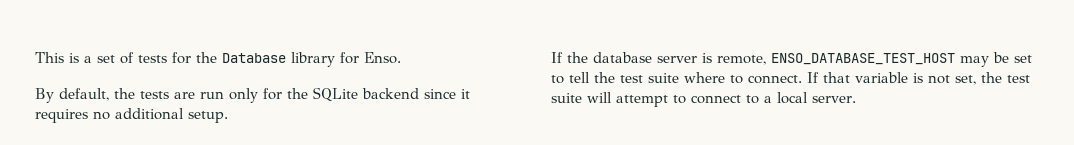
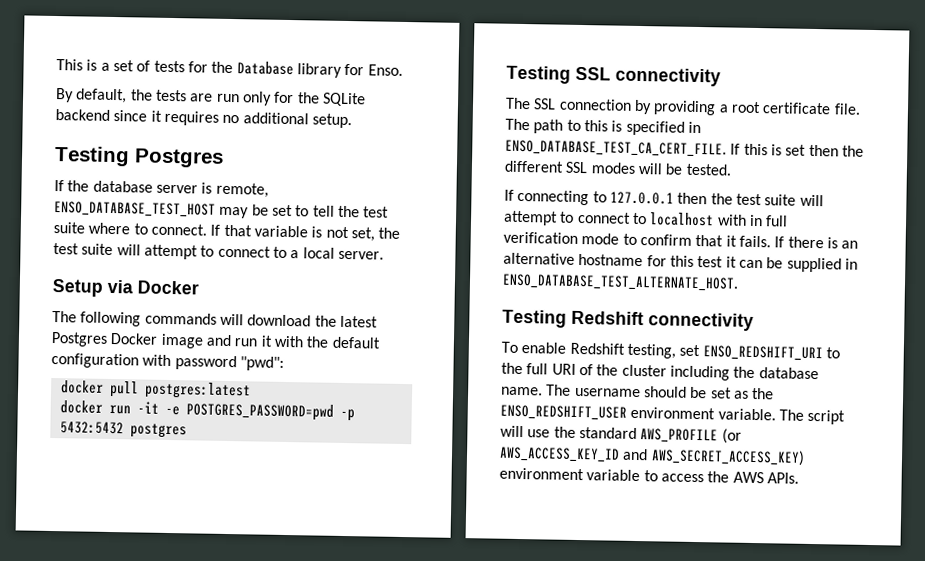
(228, 117) none -> [54,146,224,168] // Testing Postgres
(856, 99) none -> [52,278,199,297] [52,310,378,328] [51,331,381,349] [51,352,284,371] [60,380,251,400] [59,400,355,422] [59,421,187,439] [506,65,721,87] [505,97,861,116] [505,118,701,136] [505,139,864,158] [504,160,732,176] [504,189,824,207] [503,210,789,227] [503,231,859,249] [503,252,858,273] [502,273,739,292] [502,309,754,331] [501,341,840,362] [501,362,819,381] [501,384,775,400] [500,404,846,425] [500,425,742,444] [499,446,805,466] [499,467,799,484] // Setup via Docker // The following commands will download the latest Postgres Docker image and run it with the default configuration with password "pwd": // docker pull postgres:latest // docker run -it -e POSTGRES_PASSWORD=pwd -p 5432:5432 postgres // Testing SSL connectivity // The SSL connection by providing a root certificate file. The path to this is specified in ENSO_DATABASE_TEST_CA_CERT_FILE. If this is set then the different SSL modes will be tested. // If connecting to 127.0.0.1 then the test suite will attempt to connect to localhost with in full verification mode to confirm that it fails. If there is an alternative hostname for this test it can be supplied in ENSO_DATABASE_TEST_ALTERNATE_HOST. // Testing Redshift connectivity // To enable Redshift testing, set ENSO_REDSHIFT_URI to the full URI of the cluster including the database name. The username should be set as the ENSO_REDSHIFT_USER environment variable. The script will use the standard AWS_PROFILE (or AWS_ACCESS_KEY_ID and AWS_SECRET_ACCESS_KEY) environment variable to access the AWS APIs.

